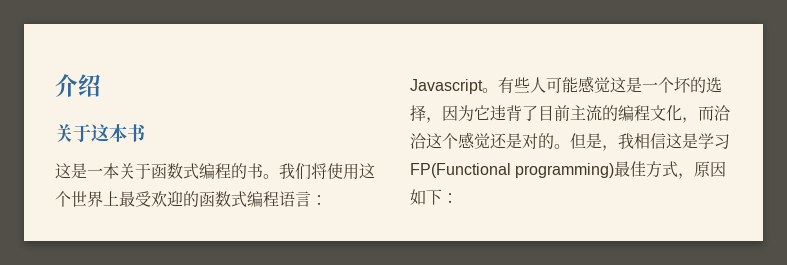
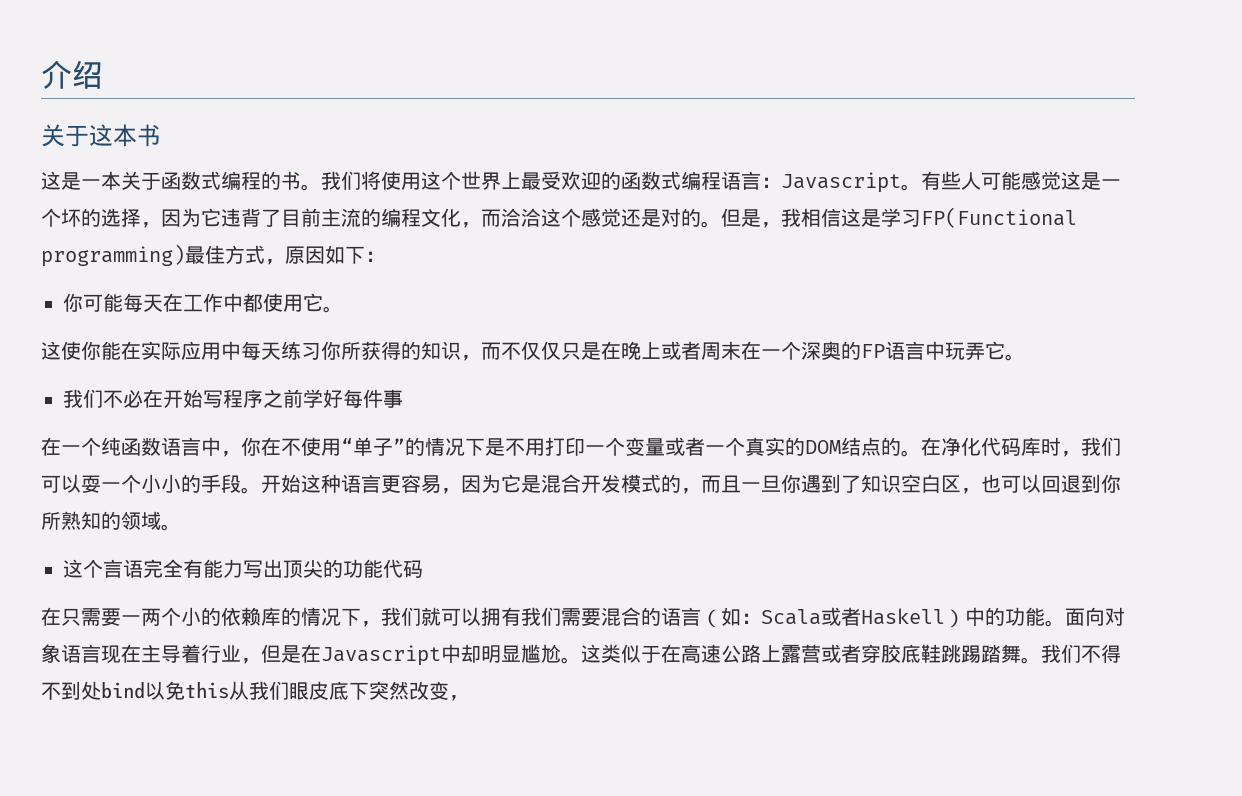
(458, 198) none -> [63,293,343,313] [41,341,1025,361] [63,389,403,408] [41,437,1121,457] [41,474,1121,494] [41,511,181,531] [63,559,423,578] [41,607,1125,628] [41,644,1121,666] [41,681,469,701] // 你可能每天在工作中都使用它。 // 这使你能在实际应用中每天练习你所获得的知识，而不仅仅只是在晚上或者周末在一个深奥的FP语言中玩弄它。 // 我们不必在开始写程序之前学好每件事 // 在一个纯函数语言中，你在不使用“单子”的情况下是不用打印一个变量或者一个真实的DOM结点的。在净化代码库时，我们可以耍一个小小的手段。开始这种语言更容易，因为它是混合开发模式的，而且一旦你遇到了知识空白区，也可以回退到你所熟知的领域。 // 这个言语完全有能力写出顶尖的功能代码 // 在只需要一两个小的依赖库的情况下，我们就可以拥有我们需要混合的语言（如：Scala或者Haskell）中的功能。面向对象语言现在主导着行业，但是在Javascript中却明显尴尬。这类似于在高速公路上露营或者穿胶底鞋跳踢踏舞。我们不得不到处bind以免this从我们眼皮底下突然改变，

